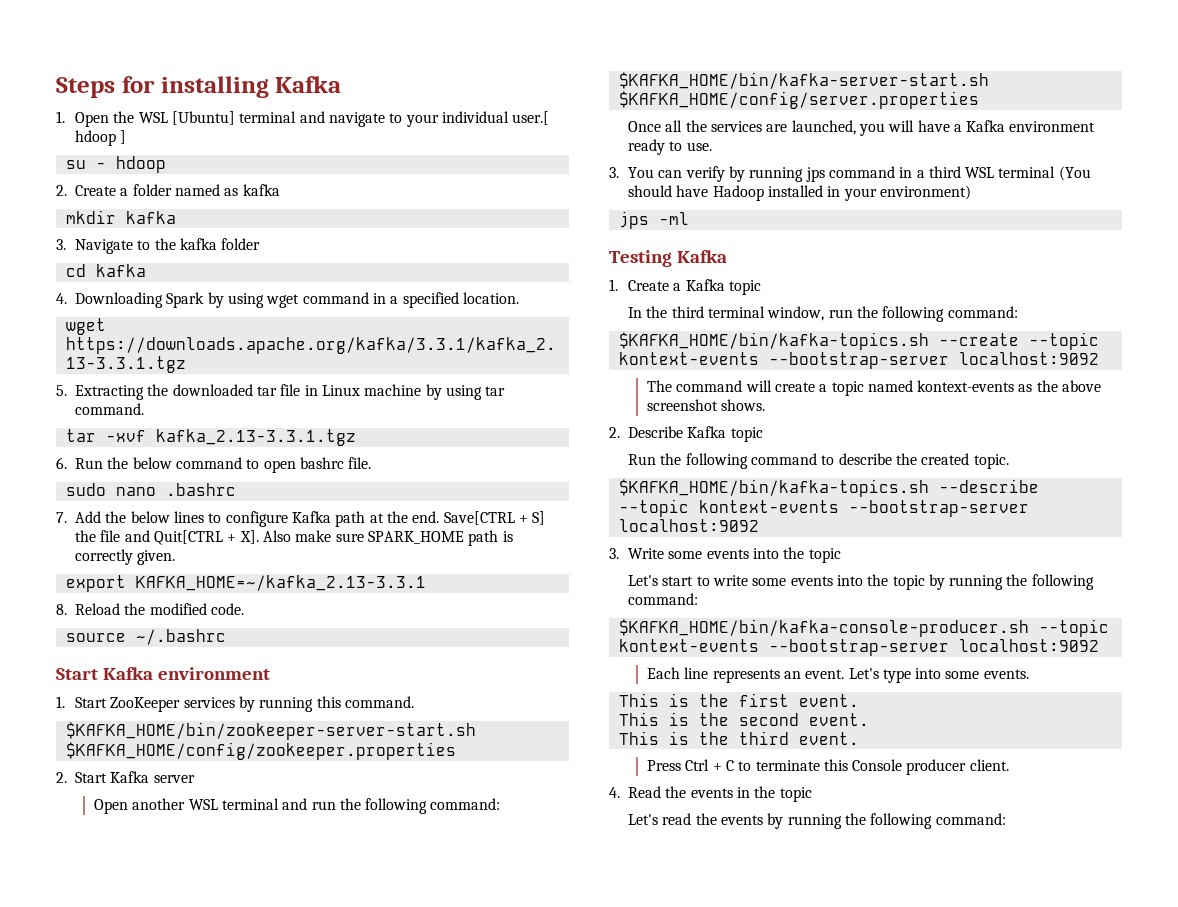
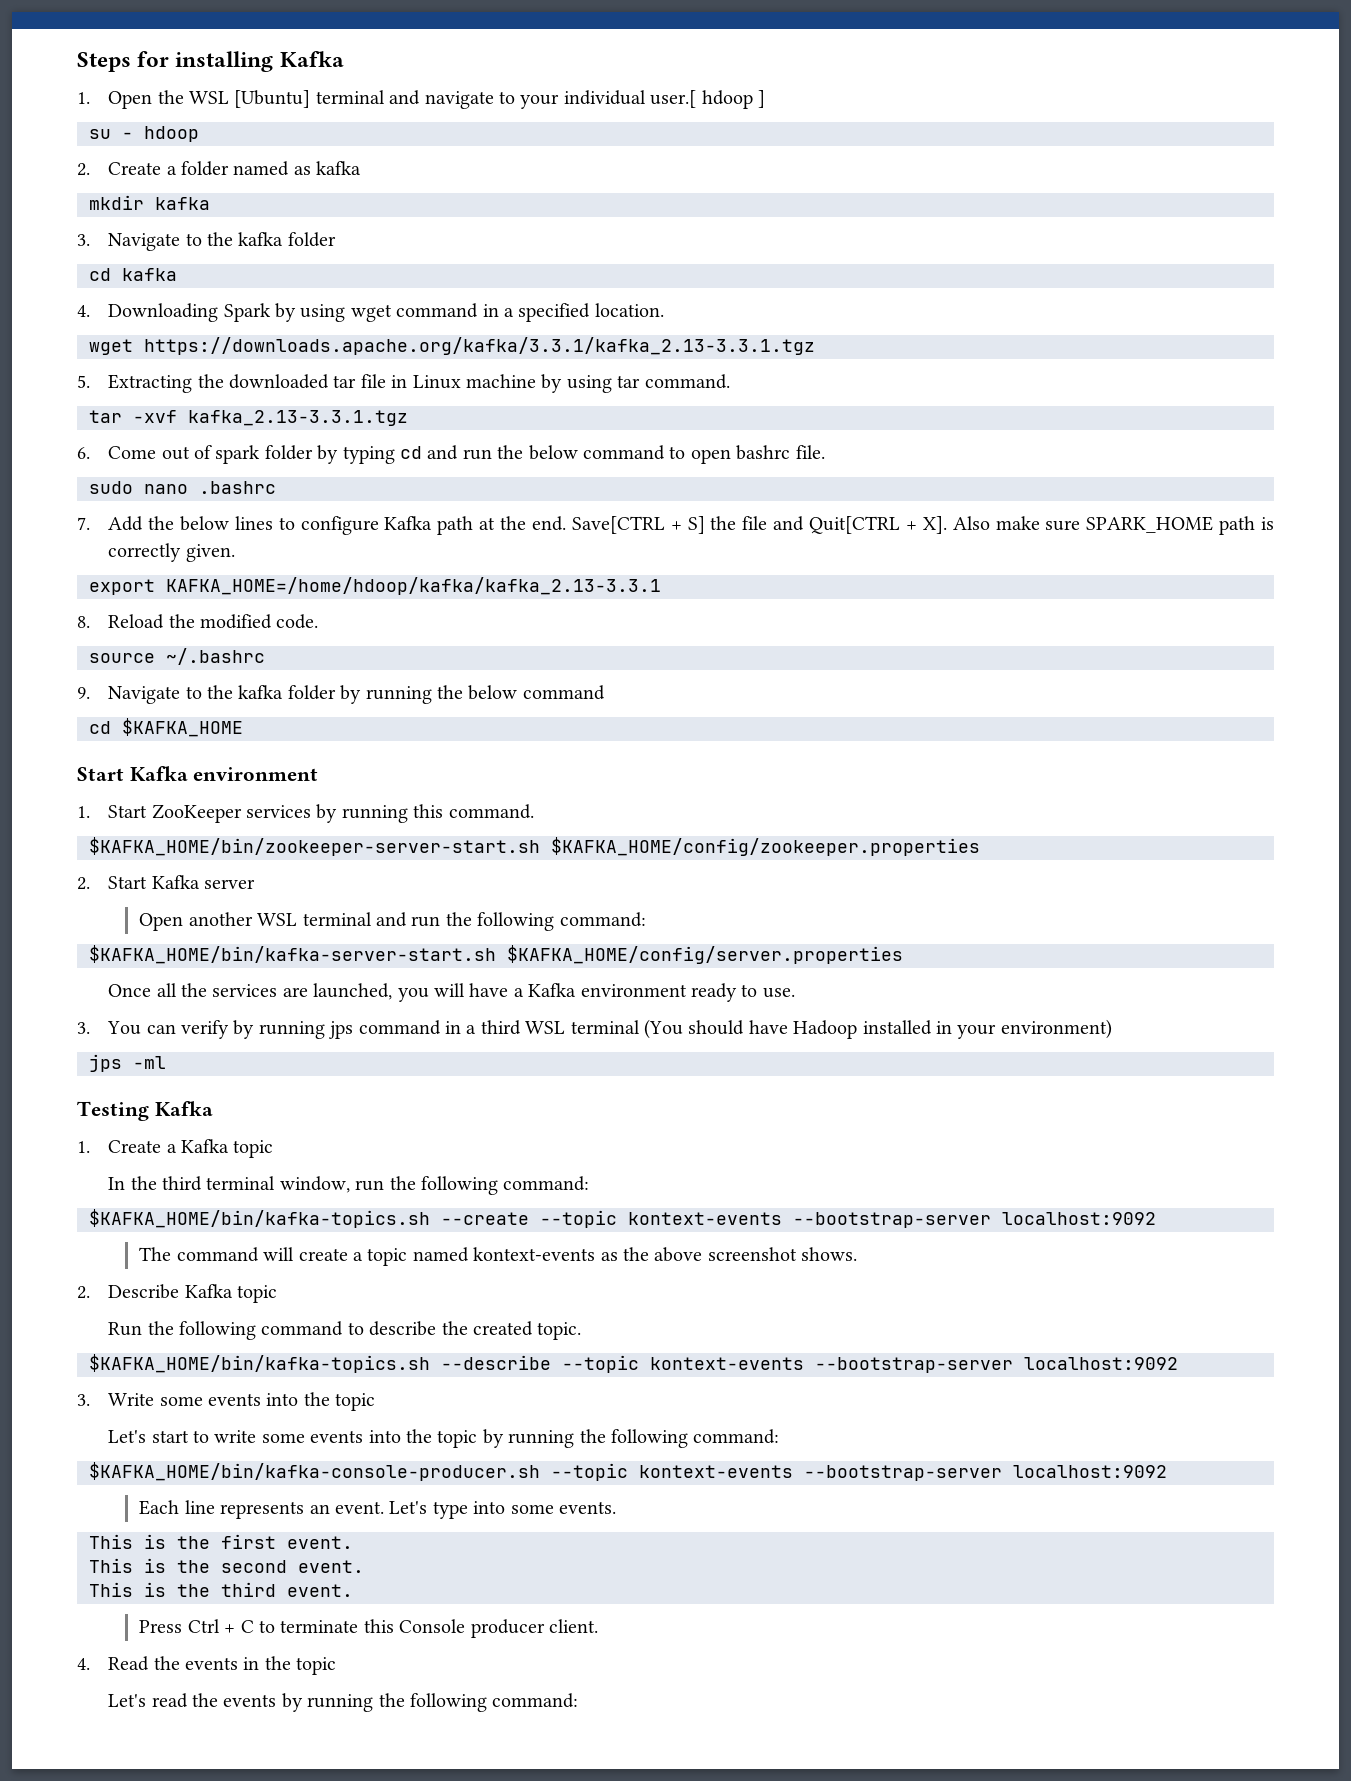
[75,458,103,469] Run -> [108,445,492,464] Come out of spark folder by typing cd and run
[135,575,426,591] KAFKA_HOME=~/kafka_2.13-3.3.1 -> [166,577,661,595] KAFKA_HOME=/home/hdoop/kafka/kafka_2.13-3.3.1
(226, 637) none -> [77,685,605,704] [89,718,243,737] // 9. Navigate to the kafka folder by running the below command // cd $KAFKA_HOME

